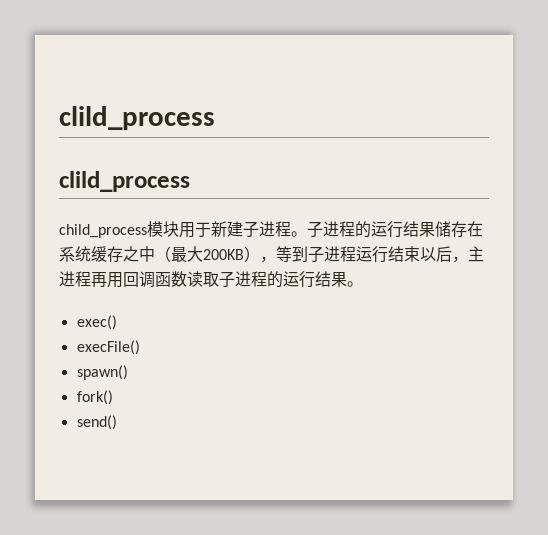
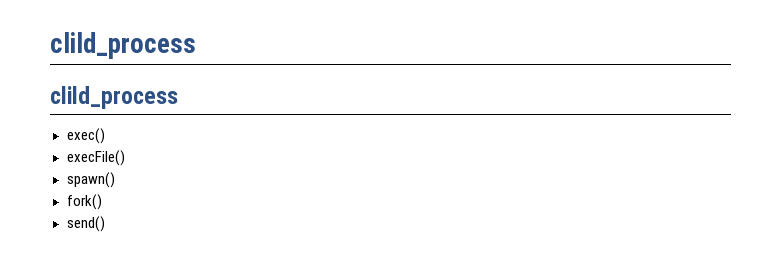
[59,221,483,238] [59,246,484,263] [59,271,363,288] // child_process模块用于新建子进程。子进程的运行结果储存在系统缓存之中（最大200KB），等到子进程运行结束以后，主进程再用回调函数读取子进程的运行结果。 -> (178, 97) none

